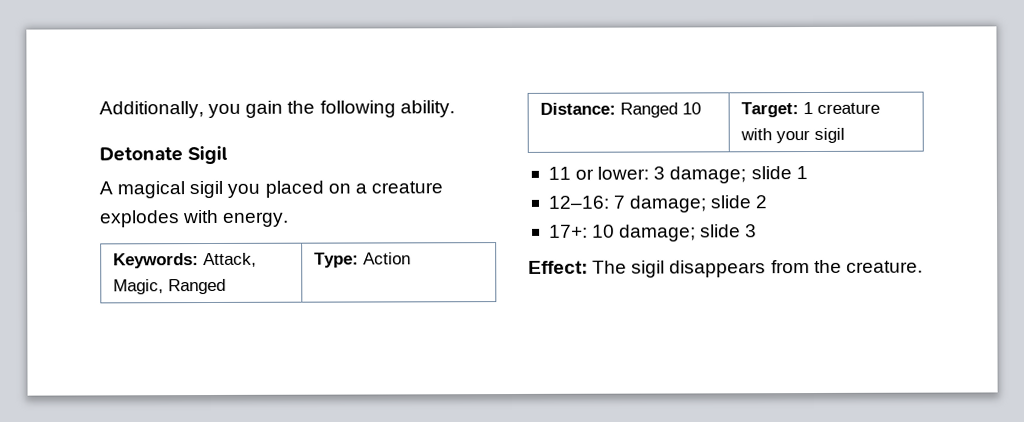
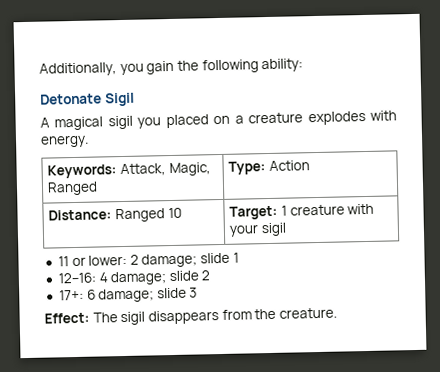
[399,100,455,118] ability. -> [261,58,304,73] ability:
[653,166,666,180] 3 -> [129,254,139,265] 2
[613,195,626,209] 7 -> [98,272,108,283] 4
[592,224,616,238] 10 -> [86,289,96,300] 6

